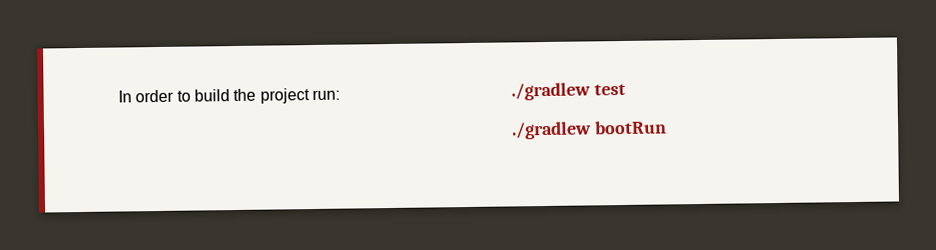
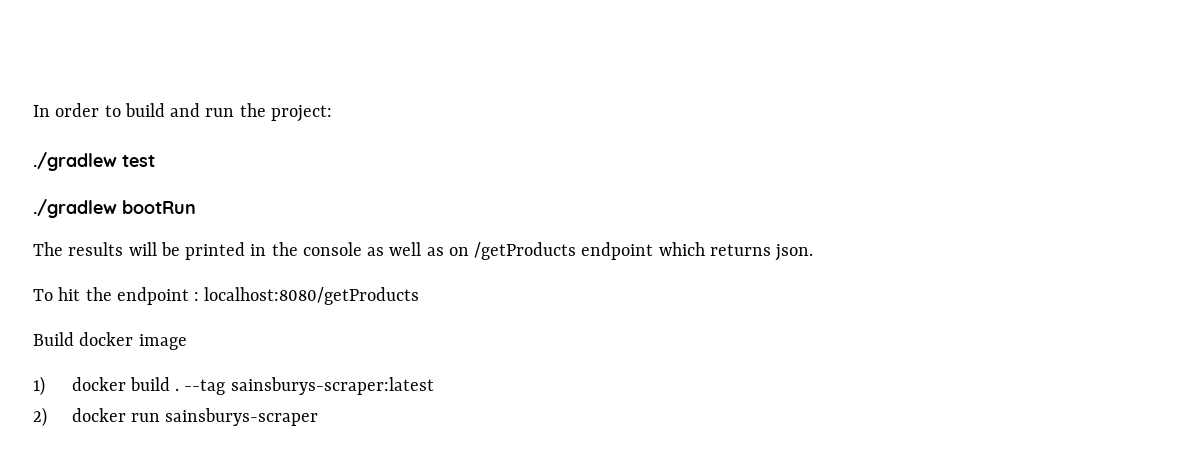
[233,88,340,104] the project run: -> [170,103,332,122] and run the project:
(667, 127) none -> [33,242,814,261] [33,287,420,305] [33,332,187,350] [33,376,434,396] [33,407,319,427] // The results will be printed in the console as well as on /getProducts endpoint which returns json. // To hit the endpoint : localhost:8080/getProducts // Build docker image // 1) docker build . --tag sainsburys-scraper:latest // 2) docker run sainsburys-scraper

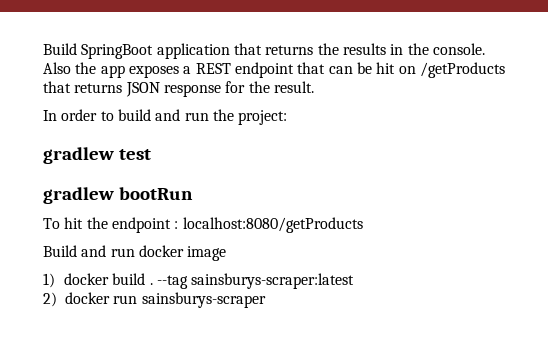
(33, 111) none -> [43,43,485,59] [43,62,505,78] [43,81,314,97] Build SpringBoot application that returns the results in the console. Also the app exposes a REST endpoint that can be hit on /getProducts that returns JSON response for the result. //
[33,152,117,171] ./gradlew -> [43,147,114,164] gradlew
[33,199,117,218] ./gradlew -> [43,187,114,204] gradlew
[33,242,814,261] // The results will be printed in the console as well as on /getProducts endpoint which returns json. -> (193, 193) none
(74, 339) none -> [81,245,135,257] and run

